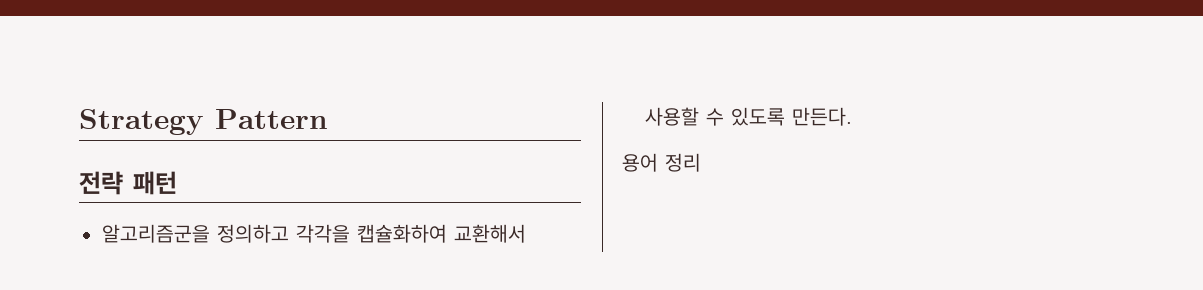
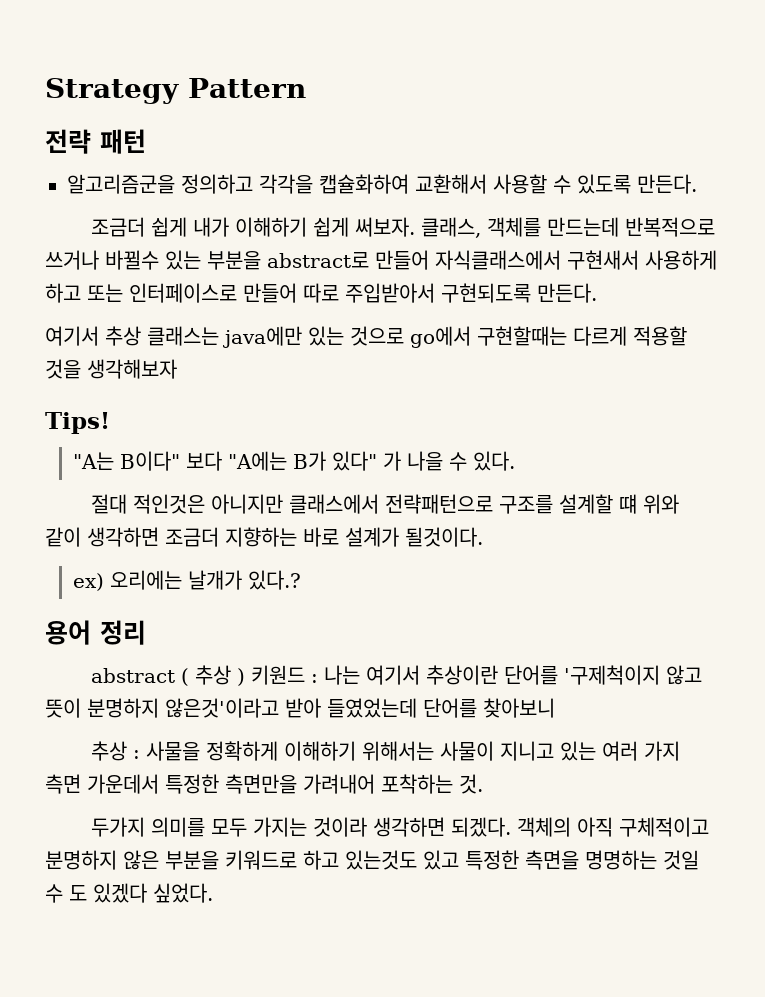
[622,153,701,172] 용어 정리 -> [91,217,716,238] [45,250,717,270] [45,283,597,303] [45,326,687,348] [45,359,177,379] [45,412,110,434] [72,451,515,471] [91,494,680,514] [45,527,483,547] [72,570,301,591] [45,620,146,645] [91,665,703,686] [45,698,555,718] [91,741,681,761] [45,774,483,794] [91,817,710,837] [45,850,699,870] [45,883,213,903] 조금더 쉽게 내가 이해하기 쉽게 써보자. 클래스, 객체를 만드는데 반복적으로 쓰거나 바뀔수 있는 부분을 abstract로 만들어 자식클래스에서 구현새서 사용하게 하고 또는 인터페이스로 만들어 따로 주입받아서 구현되도록 만든다. // 여기서 추상 클래스는 java에만 있는 것으로 go에서 구현할때는 다르게 적용할 것을 생각해보자 // Tips! // "A는 B이다" 보다 "A에는 B가 있다" 가 나을 수 있다. // 절대 적인것은 아니지만 클래스에서 전략패턴으로 구조를 설계할 떄 위와 같이 생각하면 조금더 지향하는 바로 설계가 될것이다. // ex) 오리에는 날개가 있다.? // 용어 정리 // abstract ( 추상 ) 키원드 : 나는 여기서 추상이란 단어를 '구제척이지 않고 뜻이 분명하지 않은것'이라고 받아 들였었는데 단어를 찾아보니 // 추상 : 사물을 정확하게 이해하기 위해서는 사물이 지니고 있는 여러 가지 측면 가운데서 특정한 측면만을 가려내어 포착하는 것. // 두가지 의미를 모두 가지는 것이라 생각하면 되겠다. 객체의 아직 구체적이고 분명하지 않은 부분을 키워드로 하고 있는것도 있고 특정한 측면을 명명하는 것일 수 도 있겠다 싶었다.

